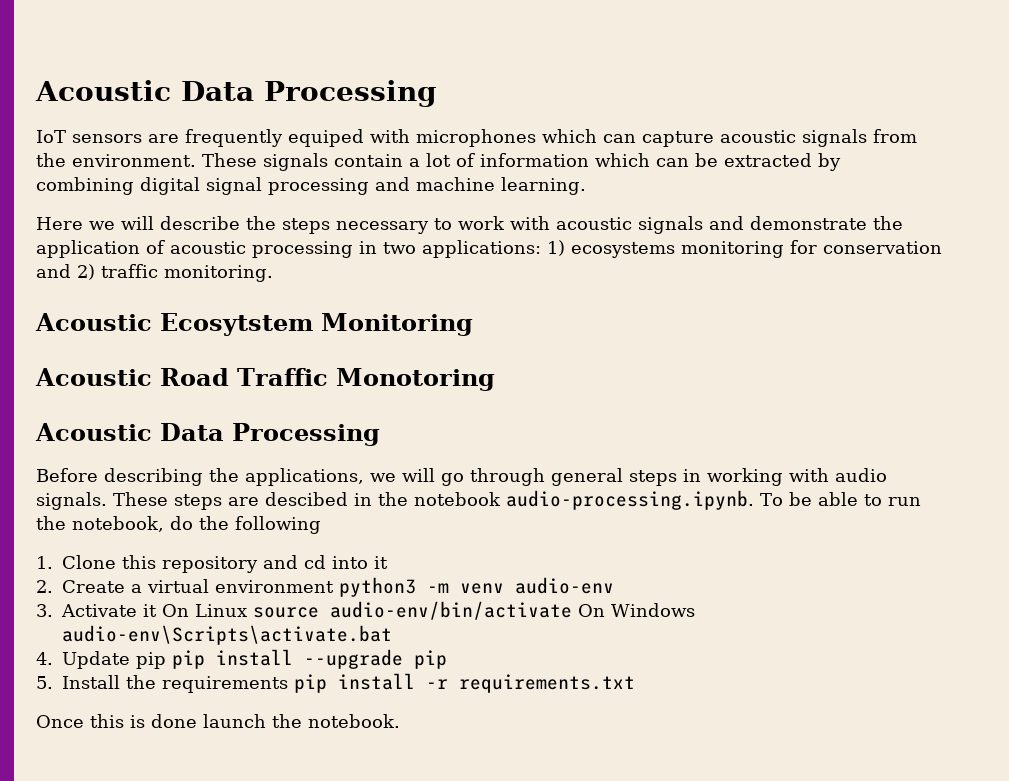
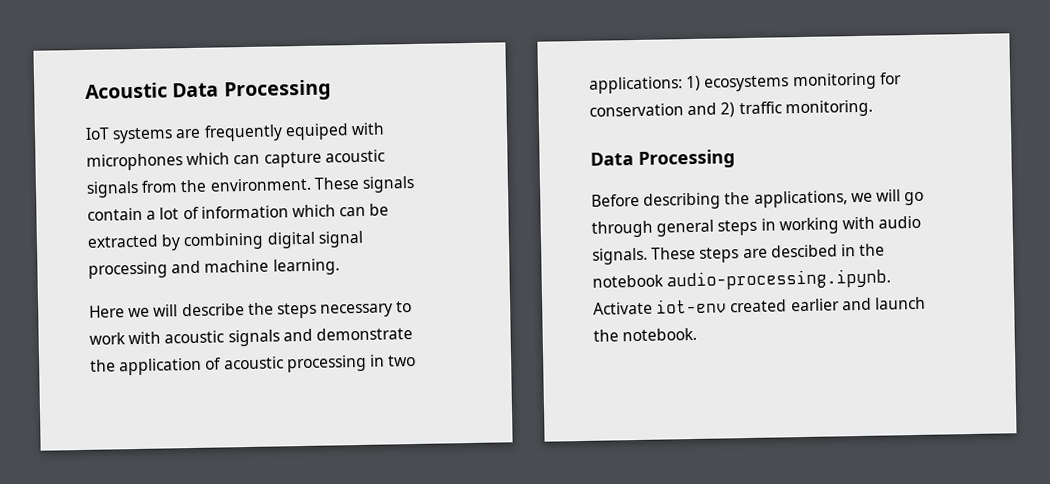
[72,134,142,143] sensors -> [112,127,174,144] systems
[35,313,473,336] [35,368,495,391] [35,423,152,441] Acoustic Ecosytstem Monitoring // Acoustic Road Traffic Monotoring // Acoustic -> (873, 108) none
[760,492,921,506] [36,516,321,534] [36,555,388,573] [36,577,614,597] [36,601,695,620] [62,625,392,645] [36,649,447,669] [36,673,635,693] [36,714,197,728] To be able to run the notebook, do the following // 1. Clone this repository and cd into it // 2. Create a virtual environment python3 -m venv audio-env // 3. Activate it On Linux source audio-env/bin/activate On Windows audio-env\Scripts\activate.bat // 4. Update pip pip install --upgrade pip // 5. Install the requirements pip install -r requirements.txt // Once this is done -> [593,297,872,315] Activate iot-env created earlier and

